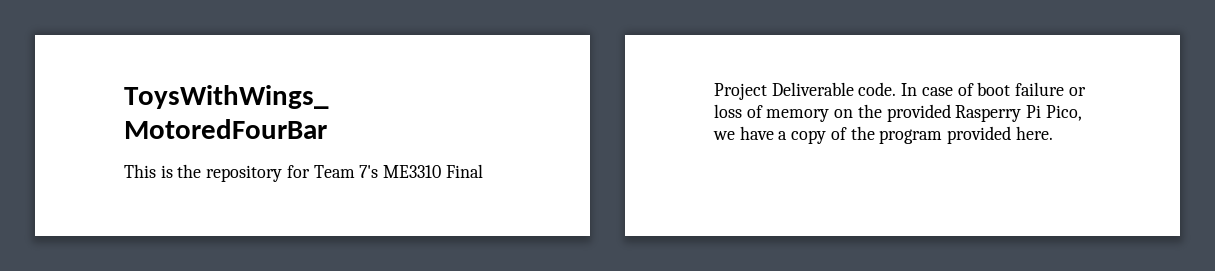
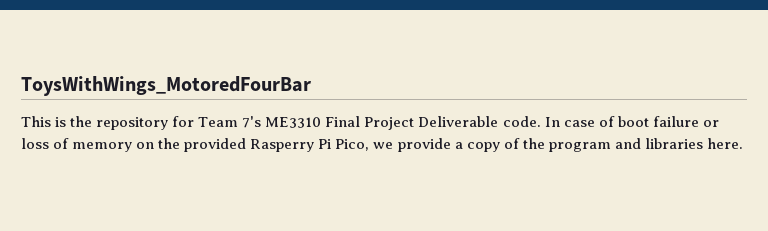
[739,126,774,140] have -> [397,138,451,152] provide
[947,126,1012,144] provided -> [614,138,703,149] and libraries

